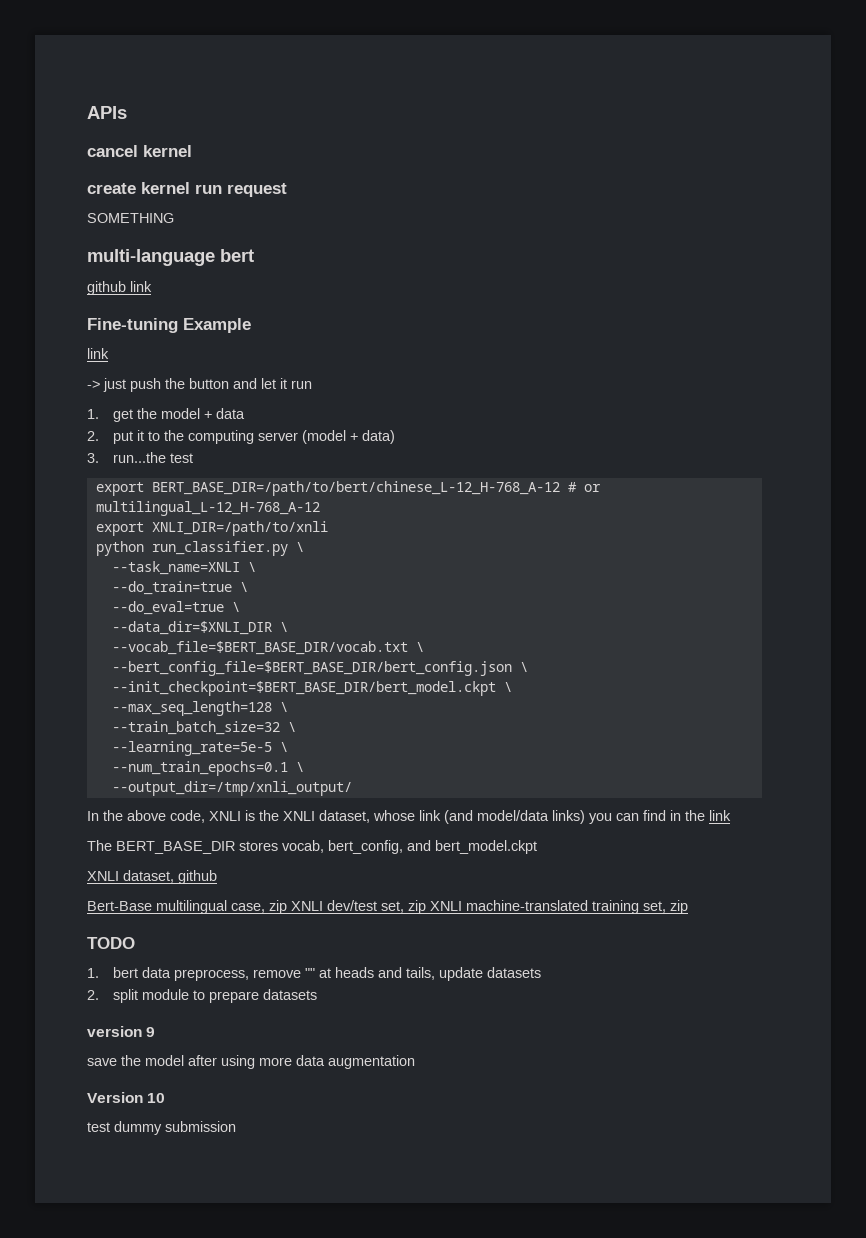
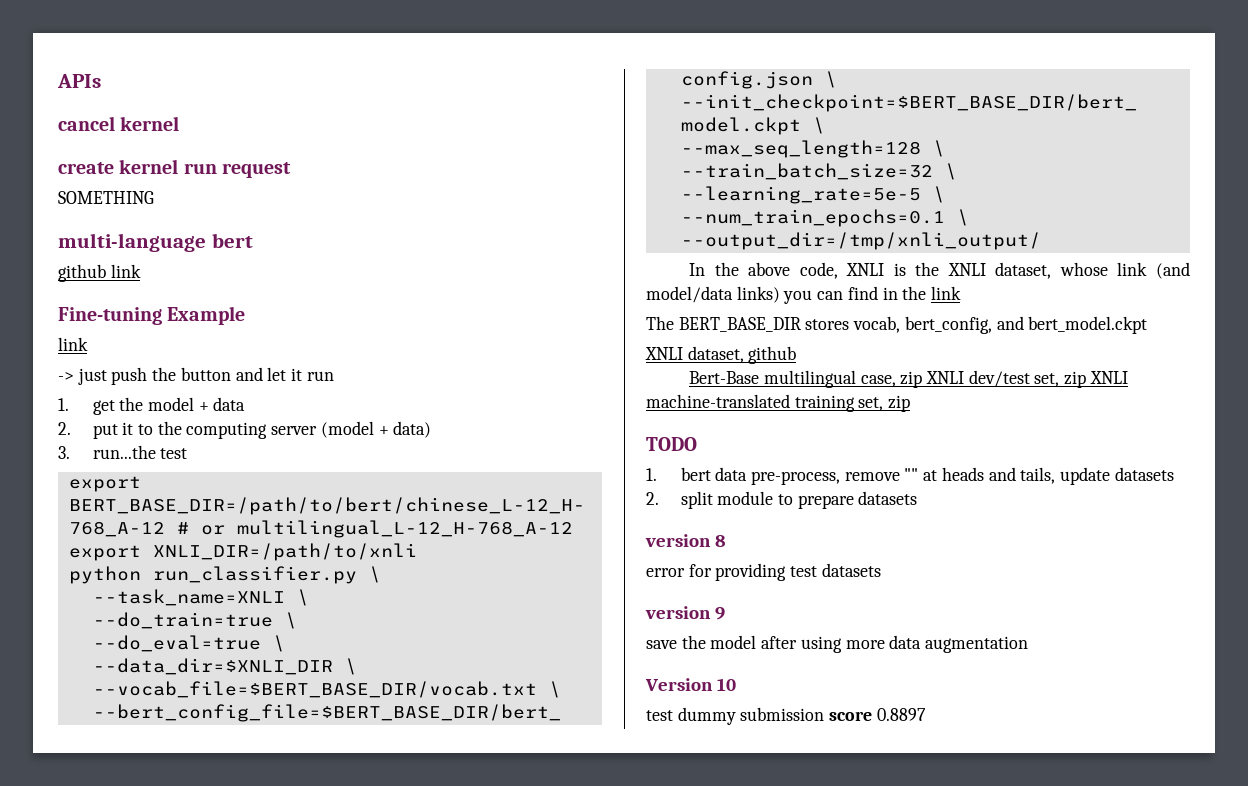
[174,969,250,981] preprocess, -> [751,471,841,485] pre-process,
(318, 994) none -> [645,534,726,547] [646,563,881,581] // version 8 // error for providing test datasets
(236, 1126) none -> [829,708,926,721] score 0.8897

